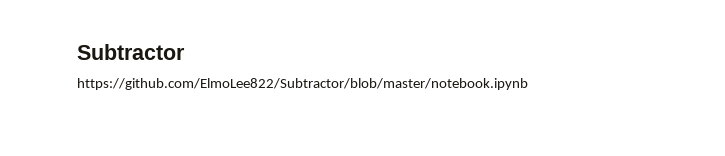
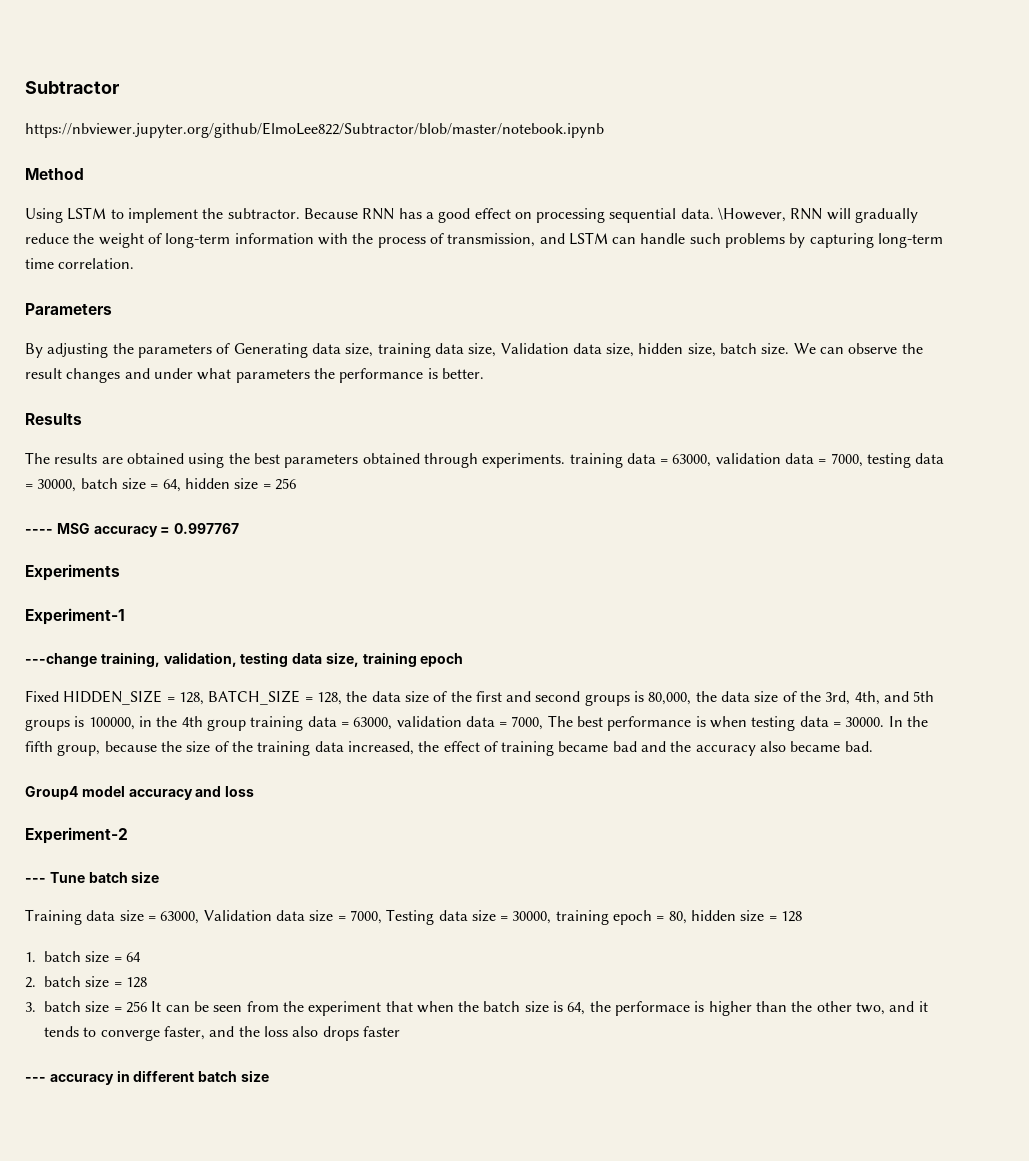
[77,78,528,90] https://github.com/ElmoLee822/Subtractor/blob/master/notebook.ipynb -> [25,122,604,138] [25,168,84,180] [25,207,919,223] [25,232,944,248] [25,258,135,269] [25,303,112,315] [25,343,923,358] [25,368,484,383] [25,413,82,425] [25,452,945,468] [25,478,296,492] [25,523,240,537] [25,564,120,581] [25,608,125,625] [25,652,464,667] [25,690,935,706] [25,715,929,731] [25,741,873,756] [25,786,255,800] [25,827,128,844] [25,871,160,883] [25,909,803,925] [25,951,141,963] [25,976,147,988] [25,1001,928,1016] [44,1026,400,1041] [25,1070,269,1085] https://nbviewer.jupyter.org/github/ElmoLee822/Subtractor/blob/master/notebook.ipynb // Method // Using LSTM to implement the subtractor. Because RNN has a good effect on processing sequential data. \However, RNN will gradually reduce the weight of long-term information with the process of transmission, and LSTM can handle such problems by capturing long-term time correlation. // Parameters // By adjusting the parameters of Generating data size, training data size, Validation data size, hidden size, batch size. We can observe the result changes and under what parameters the performance is better. // Results // The results are obtained using the best parameters obtained through experiments. training data = 63000, validation data = 7000, testing data = 30000, batch size = 64, hidden size = 256 // ---- MSG accuracy = 0.997767 // Experiments // Experiment-1 // ---change training, validation, testing data size, training epoch // Fixed HIDDEN_SIZE = 128, BATCH_SIZE = 128, the data size of the first and second groups is 80,000, the data size of the 3rd, 4th, and 5th groups is 100000, in the 4th group training data = 63000, validation data = 7000, The best performance is when testing data = 30000. In the fifth group, because the size of the training data increased, the effect of training became bad and the accuracy also became bad. // Group4 model accuracy and loss // Experiment-2 // --- Tune batch size // Training data size = 63000, Validation data size = 7000, Testing data size = 30000, training epoch = 80, hidden size = 128 // 1. batch size = 64 // 2. batch size = 128 // 3. batch size = 256 It can be seen from the experiment that when the batch size is 64, the performace is higher than the other two, and it tends to converge faster, and the loss also drops faster // --- accuracy in different batch size

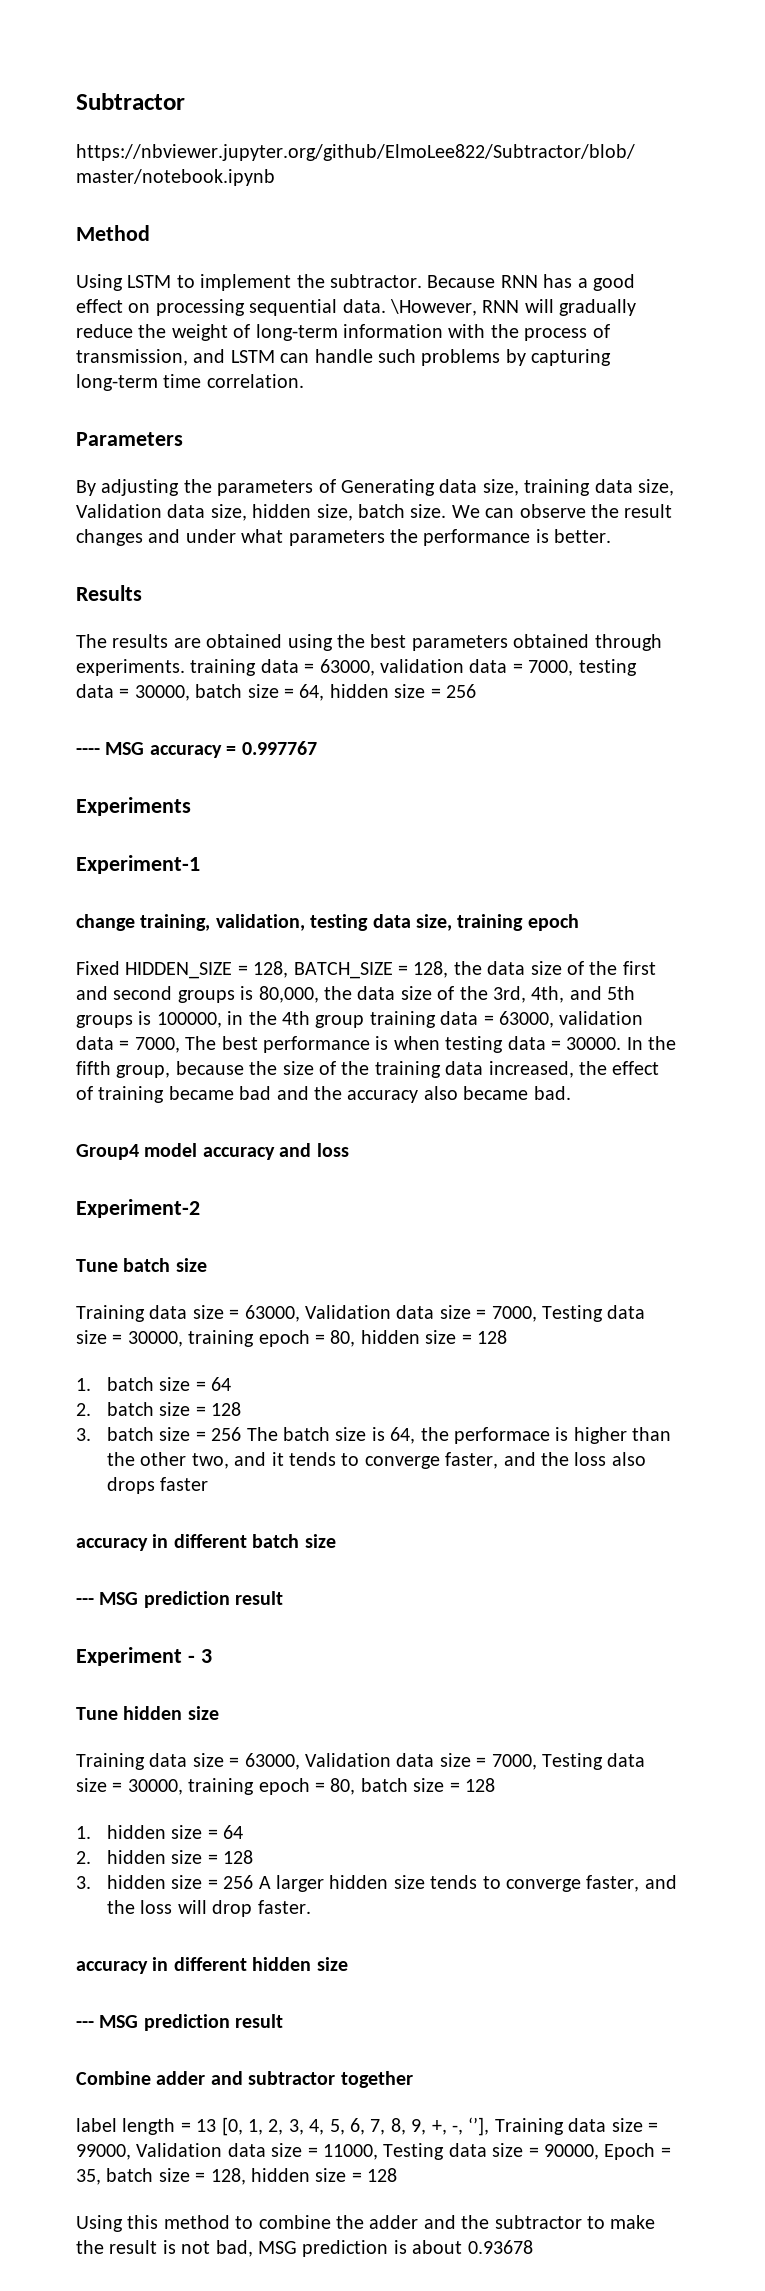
[25,653,97,667] ---change -> [76,914,135,931] change
[25,878,46,883] --- -> (200, 1208) none
[151,1001,480,1016] It can be seen from the experiment that when the -> [246,1427,278,1441] The
[25,1077,46,1082] --- -> (209, 1484) none
(269, 1076) none -> [76,1591,284,1608] [76,1647,212,1666] [76,1706,219,1720] [76,1753,646,1770] [76,1778,495,1795] [76,1825,244,1839] [76,1850,254,1864] [76,1875,677,1892] [107,1900,311,1917] [76,1957,348,1974] [76,2014,284,2031] [76,2071,413,2088] [76,2117,658,2136] [76,2143,671,2160] [76,2168,398,2185] [76,2215,656,2232] [76,2240,533,2257] // --- MSG prediction result // Experiment - 3 // Tune hidden size // Training data size = 63000, Validation data size = 7000, Testing data size = 30000, training epoch = 80, batch size = 128 // 1. hidden size = 64 // 2. hidden size = 128 // 3. hidden size = 256 A larger hidden size tends to converge faster, and the loss will drop faster. // accuracy in different hidden size // --- MSG prediction result // Combine adder and subtractor together // label length = 13 [0, 1, 2, 3, 4, 5, 6, 7, 8, 9, +, -, ‘’], Training data size = 99000, Validation data size = 11000, Testing data size = 90000, Epoch = 35, batch size = 128, hidden size = 128 // Using this method to combine the adder and the subtractor to make the result is not bad, MSG prediction is about 0.93678

